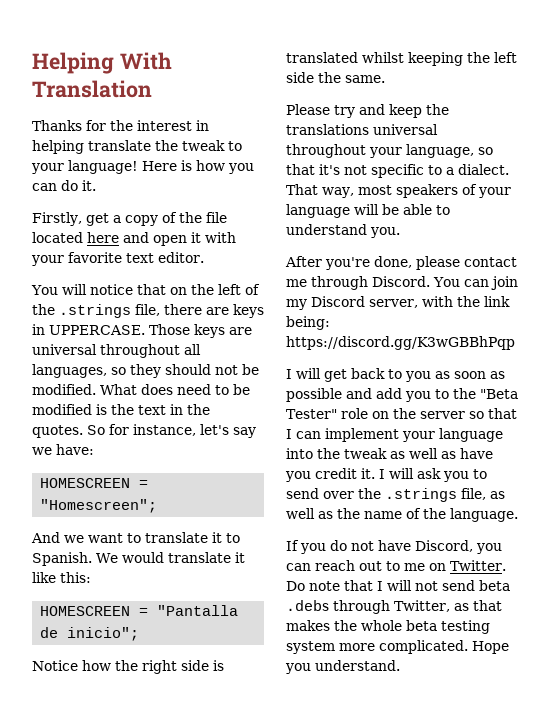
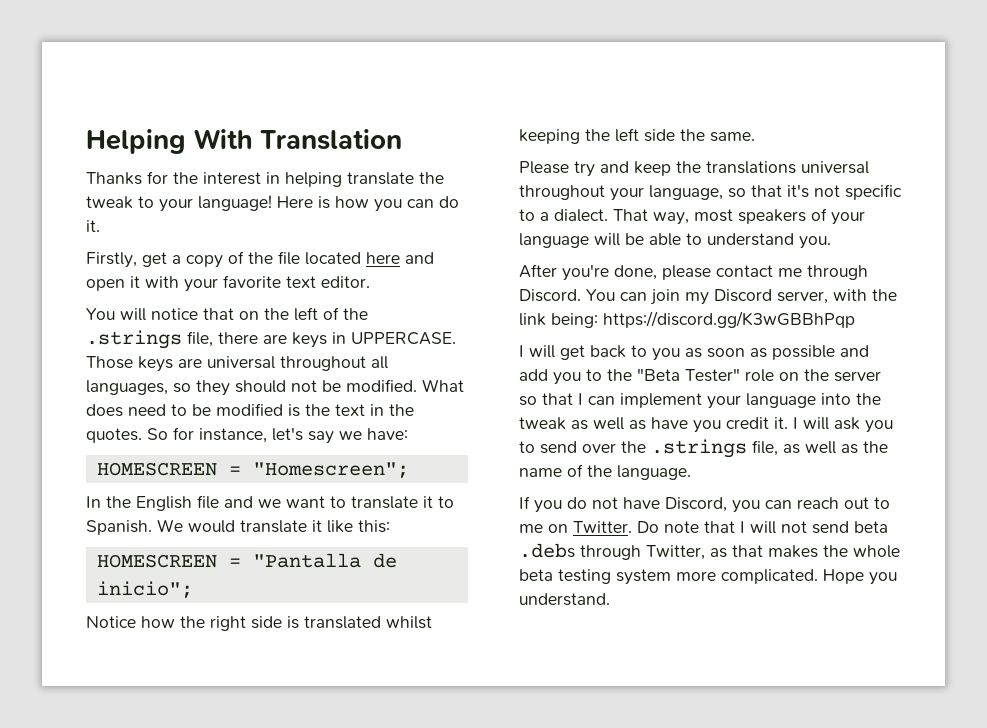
[31,532,60,543] And -> [86,495,253,511] In the English file and

